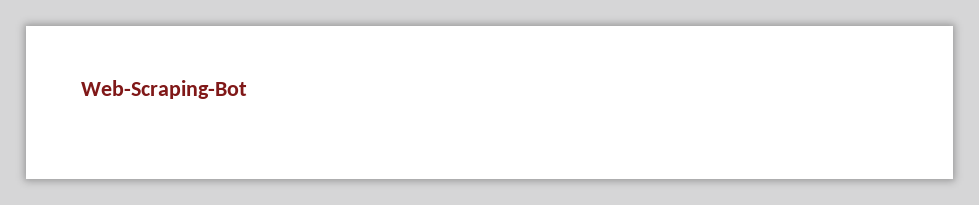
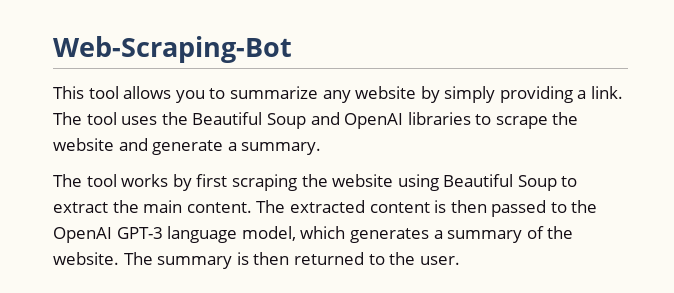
(247, 89) none -> [53,86,624,103] [53,112,579,129] [53,138,322,155] [53,174,578,191] [53,200,598,217] [53,226,574,243] [53,252,460,269] // This tool allows you to summarize any website by simply providing a link. The tool uses the Beautiful Soup and OpenAI libraries to scrape the website and generate a summary. // The tool works by first scraping the website using Beautiful Soup to extract the main content. The extracted content is then passed to the OpenAI GPT-3 language model, which generates a summary of the website. The summary is then returned to the user.

